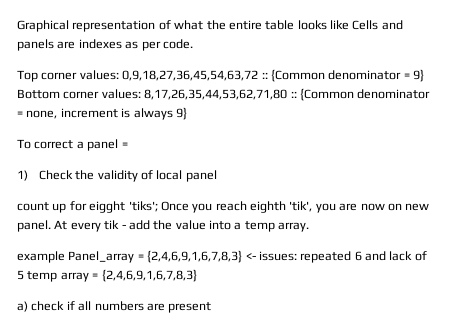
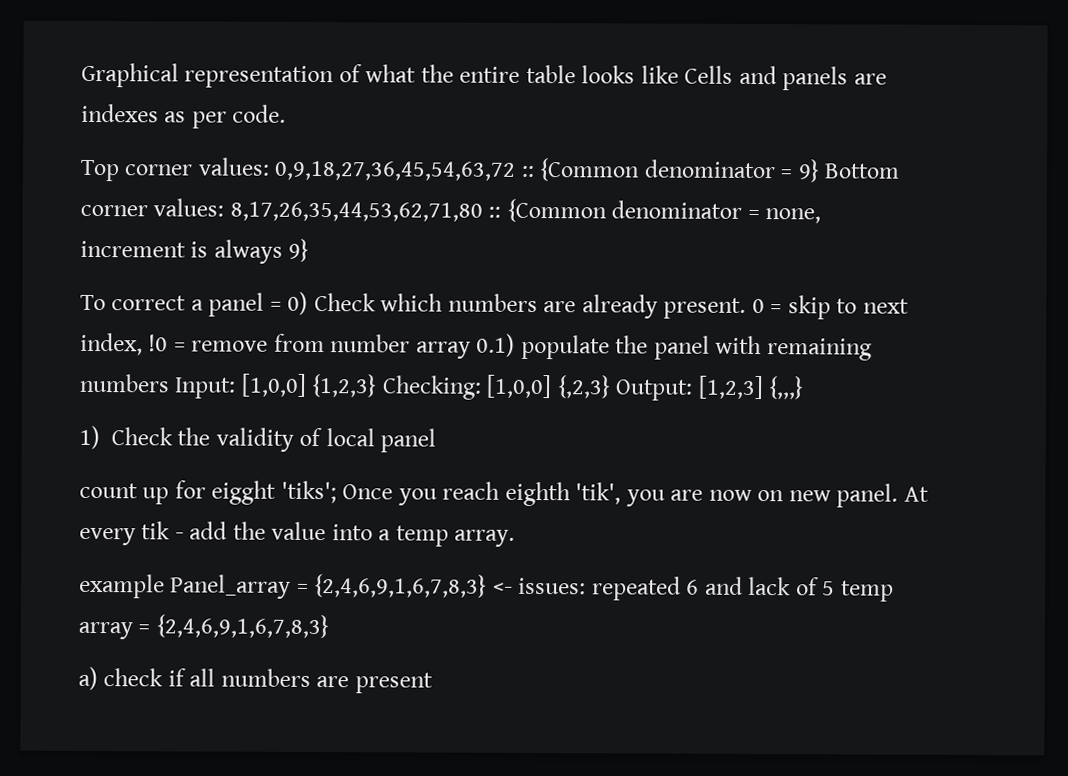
(128, 145) none -> [287,291,909,320] [80,332,872,361] [79,373,805,401] 0) Check which numbers are already present. 0 = skip to next index, !0 = remove from number array 0.1) populate the panel with remaining numbers Input: [1,0,0] {1,2,3} Checking: [1,0,0] {,2,3} Output: [1,2,3] {,,,}

